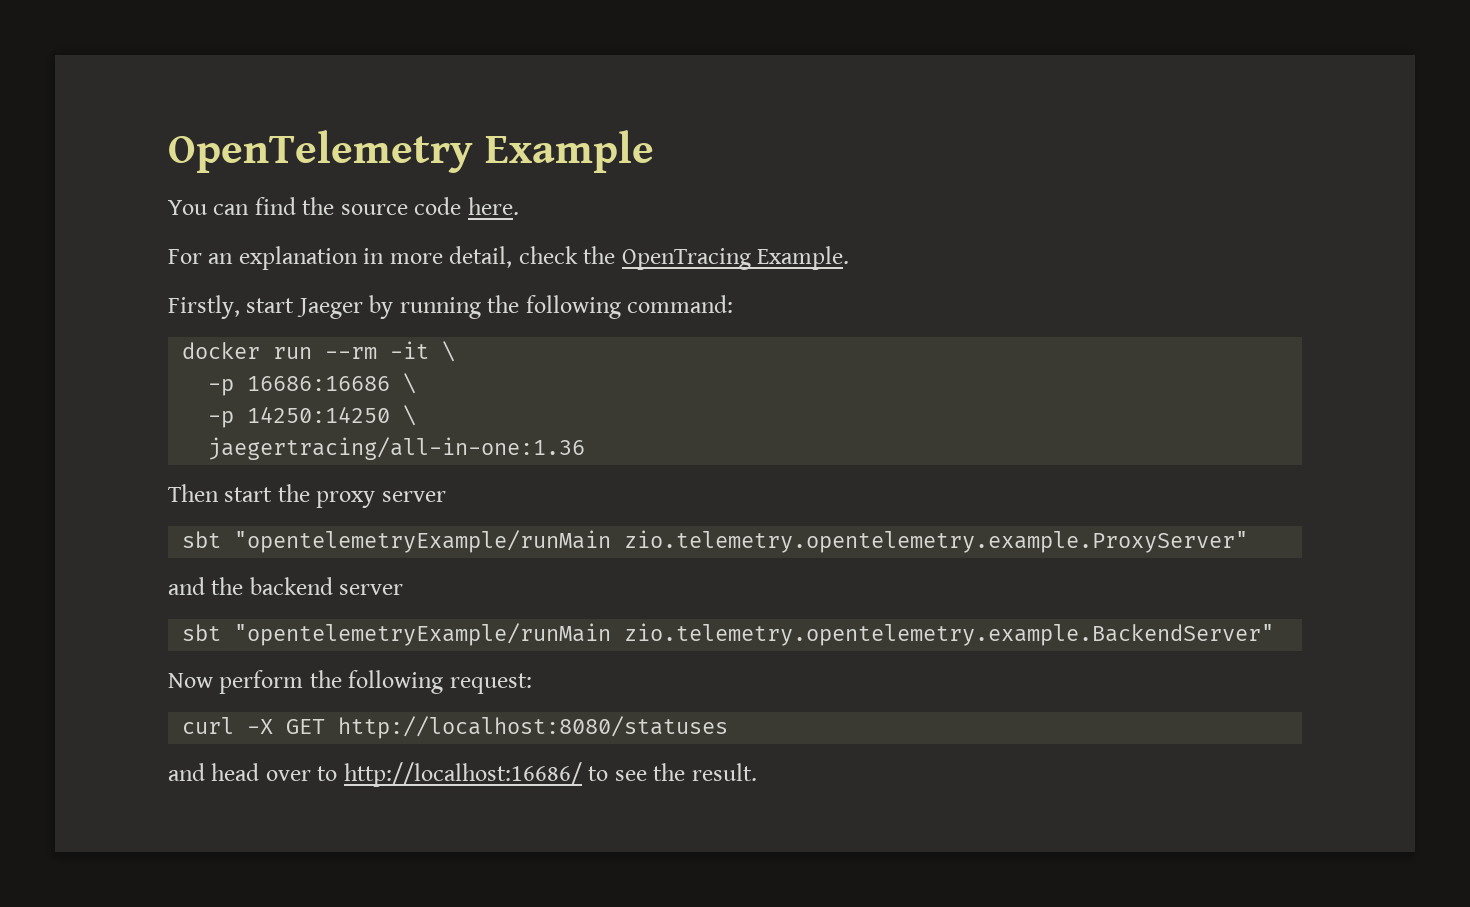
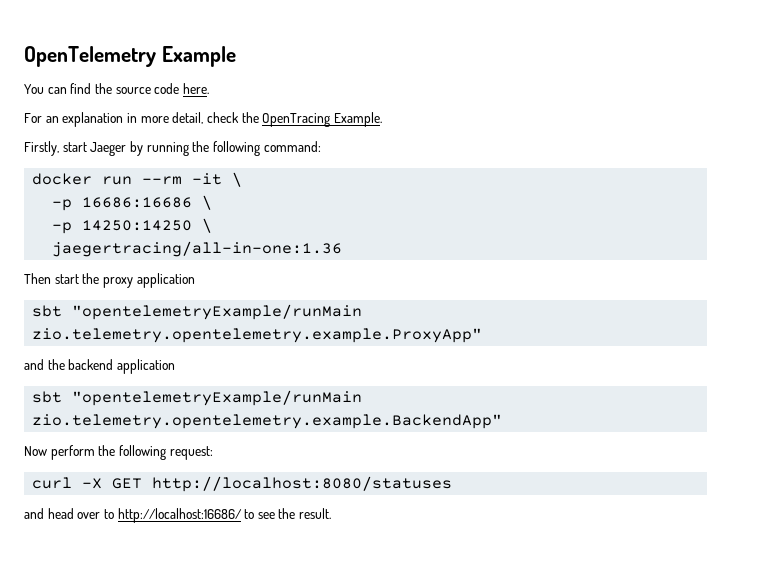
[381,491,446,502] [182,530,1249,553] server // sbt "opentelemetryExample/runMain zio.telemetry.opentelemetry.example.ProxyServer" -> [136,273,195,288] [32,304,363,320] [32,328,483,343] application // sbt "opentelemetryExample/runMain zio.telemetry.opentelemetry.example.ProxyApp"
[339,584,404,595] [182,623,1275,646] server // sbt "opentelemetryExample/runMain zio.telemetry.opentelemetry.example.BackendServer" -> [116,359,175,374] [32,390,363,406] [32,414,503,429] application // sbt "opentelemetryExample/runMain zio.telemetry.opentelemetry.example.BackendApp"

